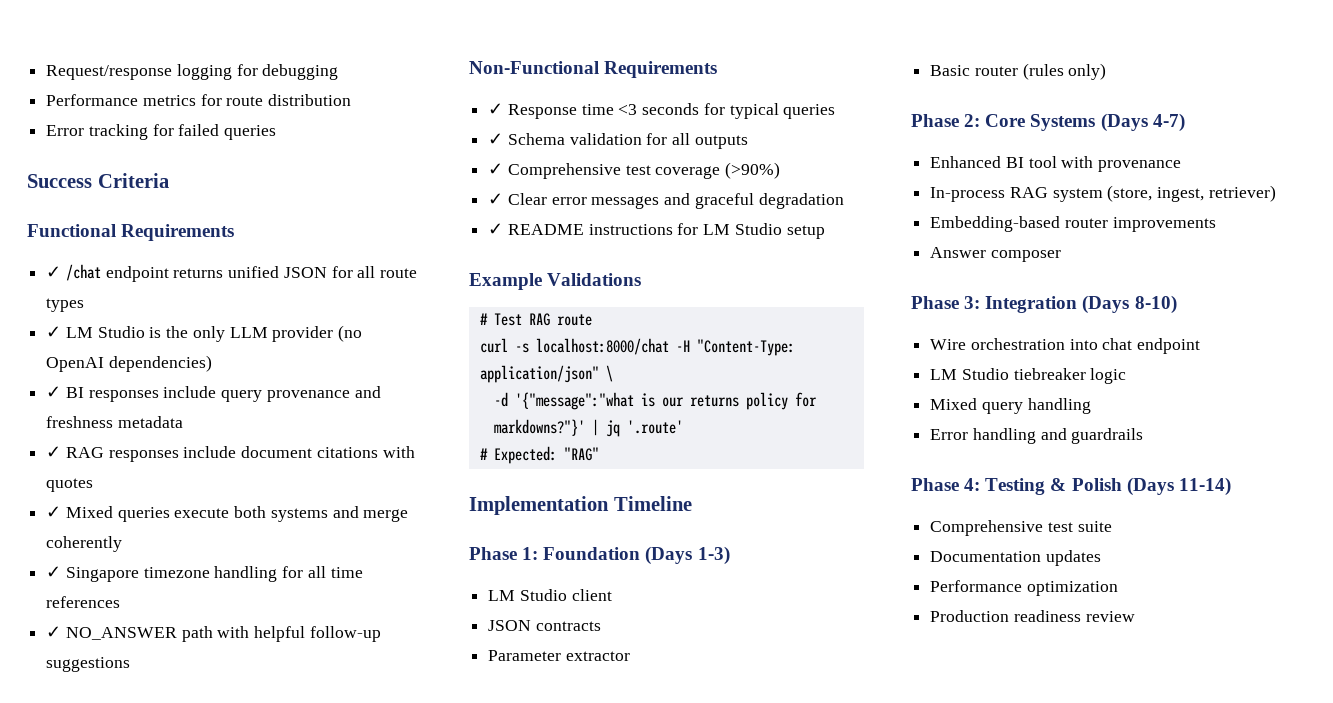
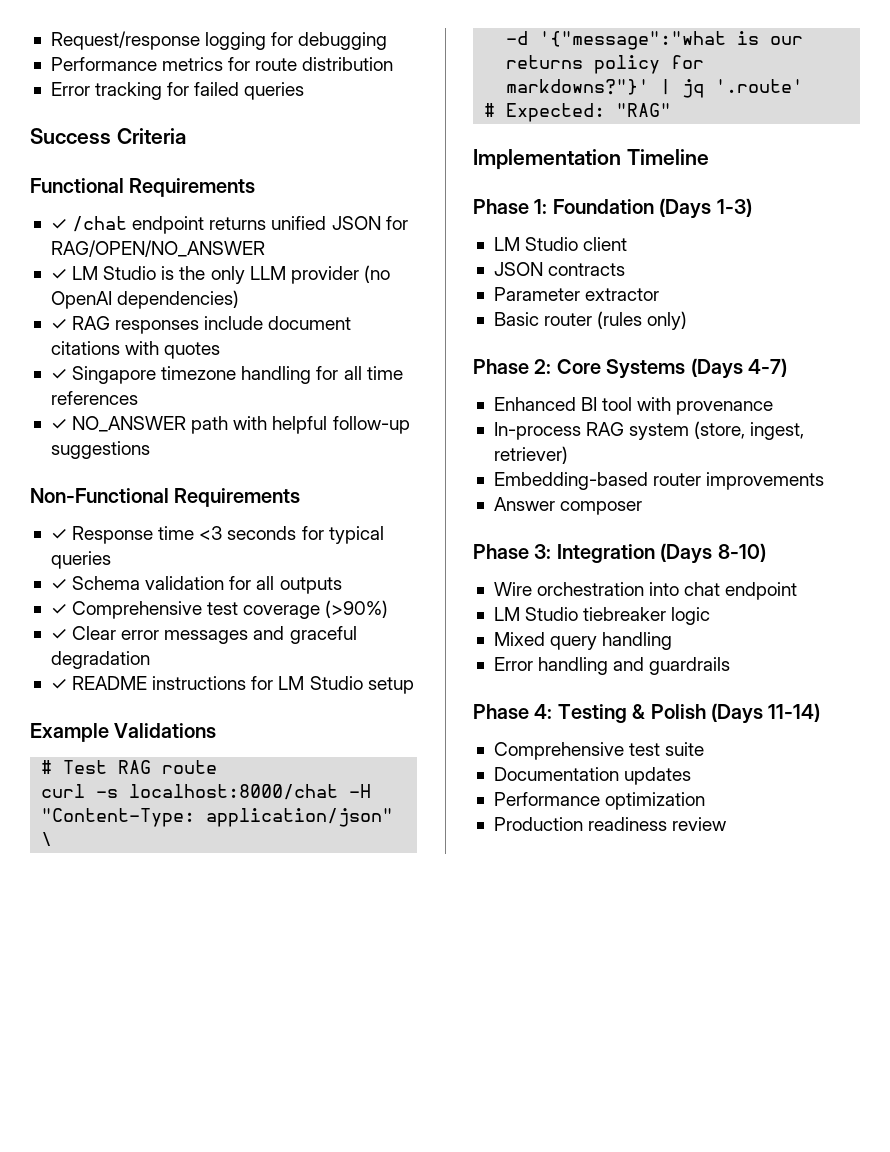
[357,266,418,278] [46,298,85,312] all route types -> [50,240,265,257] RAG/OPEN/NO_ANSWER
[46,386,381,402] [46,416,183,428] // ✓ BI responses include query provenance and freshness metadata -> (240, 299) none
[46,506,409,522] [46,536,123,552] // ✓ Mixed queries execute both systems and merge coherently -> (221, 350) none

